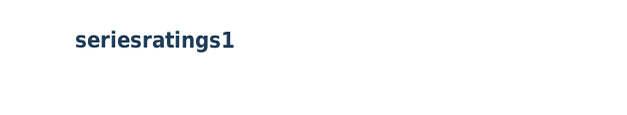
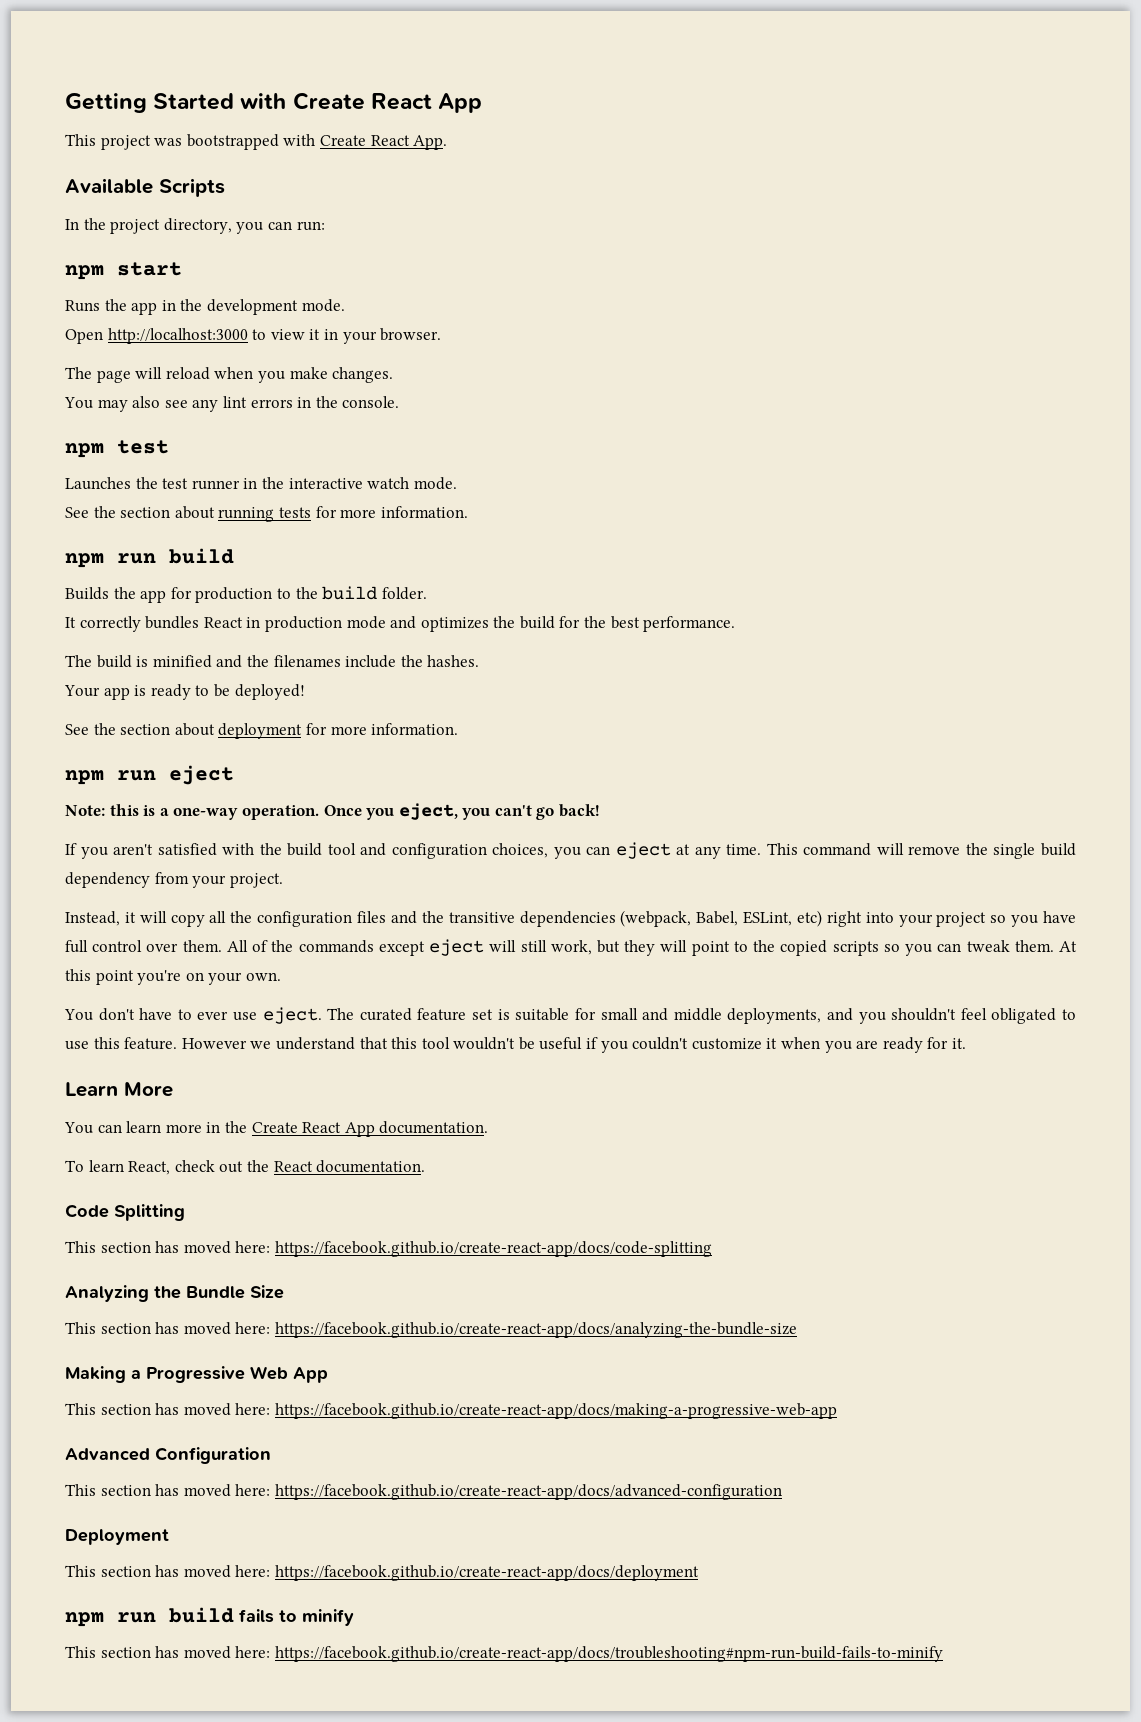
[75,30,236,53] seriesratings1 -> [65,92,483,113] [65,134,448,150] [65,178,225,197] [65,218,325,234] [65,262,182,280] [65,299,345,315] [65,328,442,344] [65,367,394,383] [64,396,400,412] [65,440,169,458] [65,477,457,490] [65,506,468,522] [65,548,234,568] [65,586,427,603] [65,616,736,632] [65,655,480,668] [64,684,305,700] [65,723,459,739] [65,765,234,785] [65,803,601,820] [65,842,1076,859] [65,872,283,888] [65,910,1076,927] [65,939,1078,956] [65,969,281,985] [64,1007,1076,1024] [65,1037,966,1053] [65,1082,173,1097] [64,1121,489,1137] [65,1160,426,1175] [65,1204,185,1221] [65,1241,712,1257] [65,1285,284,1302] [65,1322,797,1338] [65,1366,328,1383] [65,1403,837,1419] [65,1447,271,1464] [65,1484,782,1500] [65,1529,169,1545] [65,1565,699,1581] [65,1607,354,1627] [65,1646,943,1662] Getting Started with Create React App // This project was bootstrapped with Create React App. // Available Scripts // In the project directory, you can run: // npm start // Runs the app in the development mode. // Open http://localhost:3000 to view it in your browser. // The page will reload when you make changes. // You may also see any lint errors in the console. // npm test // Launches the test runner in the interactive watch mode. // See the section about running tests for more information. // npm run build // Builds the app for production to the build folder. // It correctly bundles React in production mode and optimizes the build for the best performance. // The build is minified and the filenames include the hashes. // Your app is ready to be deployed! // See the section about deployment for more information. // npm run eject // Note: this is a one-way operation. Once you eject, you can't go back! // If you aren't satisfied with the build tool and configuration choices, you can eject at any time. This command will remove the single build dependency from your project. // Instead, it will copy all the configuration files and the transitive dependencies (webpack, Babel, ESLint, etc) right into your project so you have full control over them. All of the commands except eject will still work, but they will point to the copied scripts so you can tweak them. At this point you're on your own. // You don't have to ever use eject. The curated feature set is suitable for small and middle deployments, and you shouldn't feel obligated to use this feature. However we understand that this tool wouldn't be useful if you couldn't customize it when you are ready for it. // Learn More // You can learn more in the Create React App documentation. // To learn React, check out the React documentation. // Code Splitting // This section has moved here: https://facebook.github.io/create-react-app/docs/code-splitting // Analyzing the Bundle Size // This section has moved here: https://facebook.github.io/create-react-app/docs/analyzing-the-bundle-size // Making a Progressive Web App // This section has moved here: https://facebook.github.io/create-react-app/docs/making-a-progressive-web-app // Advanced Configuration // This section has moved here: https://facebook.github.io/create-react-app/docs/advanced-configuration // Deployment // This section has moved here: https://facebook.github.io/create-react-app/docs/deployment // npm run build fails to minify // This section has moved here: https://facebook.github.io/create-react-app/docs/troubleshooting#npm-run-build-fails-to-minify

